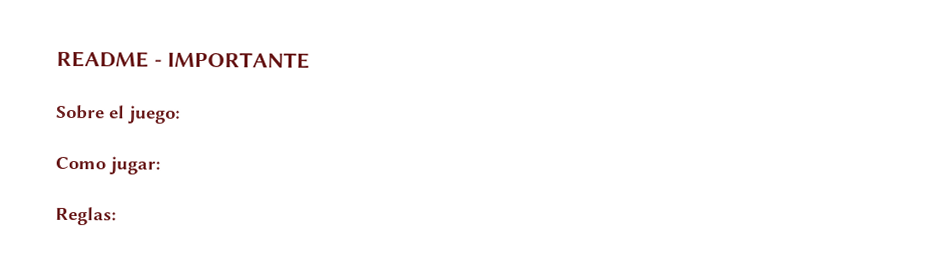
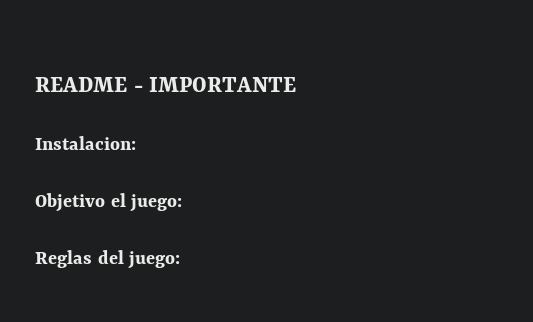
[56,104,105,120] Sobre -> [35,136,136,150] [35,193,105,212] Instalacion: // Objetivo
[55,156,161,175] [55,206,117,226] Como jugar: // Reglas: -> [35,250,181,269] Reglas del juego:

